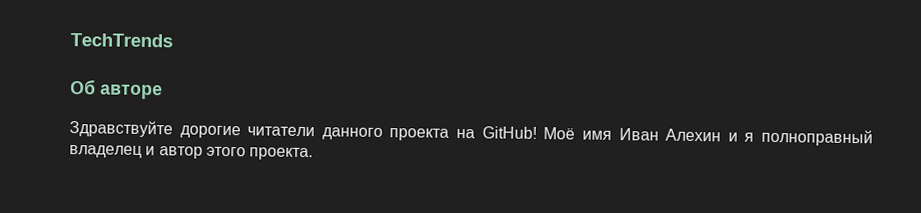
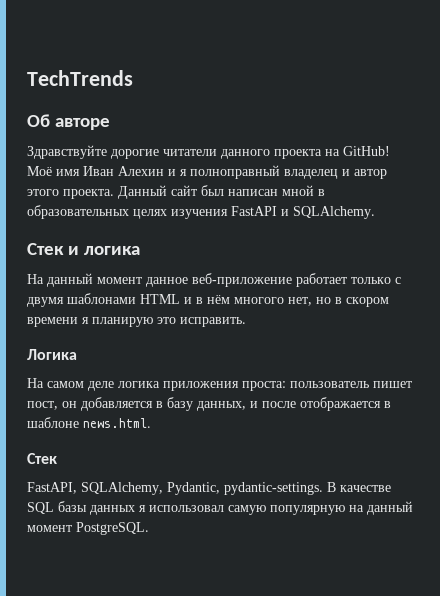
(314, 154) none -> [118,185,325,199] [27,205,375,219] [27,243,141,255] [27,273,401,287] [27,293,389,307] [27,317,246,327] [27,349,77,360] [27,378,412,391] [27,397,391,411] [27,417,151,428] [27,453,57,464] [27,482,391,495] [27,501,413,515] [27,522,149,535] Данный сайт был написан мной в образовательных целях изучения FastAPI и SQLAlchemy. // Cтек и логика // На данный момент данное веб-приложение работает только с двумя шаблонами HTML и в нём многого нет, но в скором времени я планирую это исправить. // Логика // На самом деле логика приложения проста: пользователь пишет пост, он добавляется в базу данных, и после отображается в шаблоне news.html. // Стек // FastAPI, SQLAlchemy, Pydantic, pydantic-settings. В качестве SQL базы данных я использовал самую популярную на данный момент PostgreSQL.

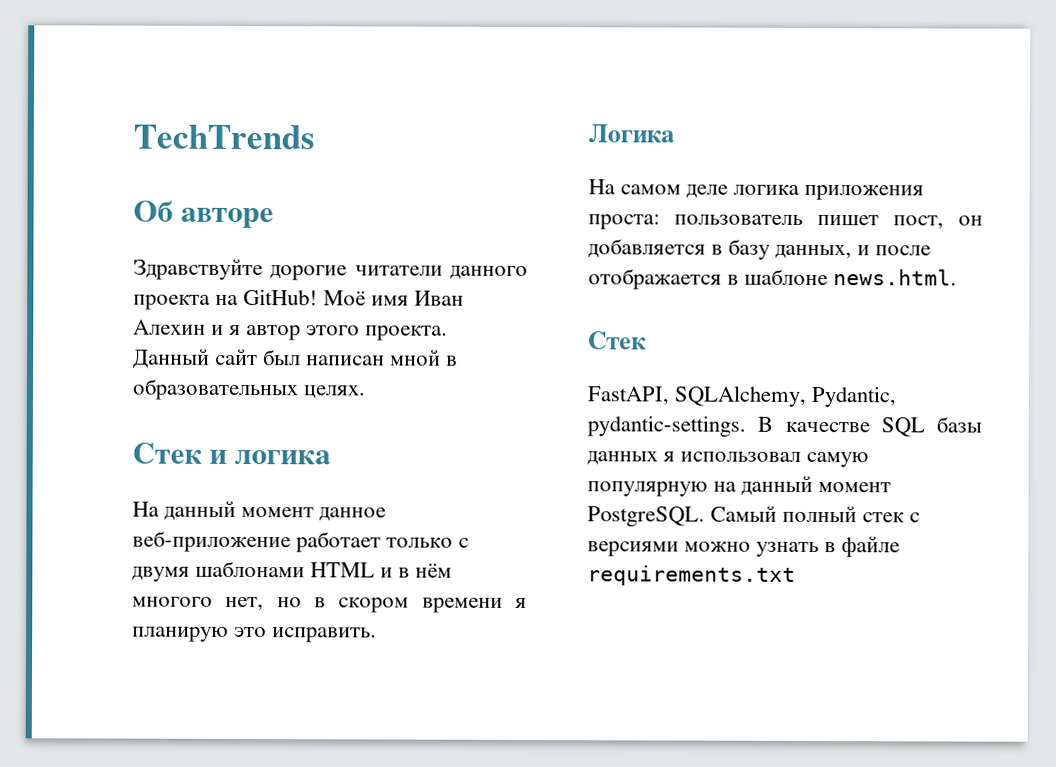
[190,165,350,179] полноправный владелец и -> (242, 329) none
[133,206,375,219] целях изучения FastAPI и SQLAlchemy. -> [303,385,366,400] целях.
(149, 528) none -> [710,505,921,523] [587,536,901,558] [587,565,796,586] Самый полный стек с версиями можно узнать в файле requirements.txt

